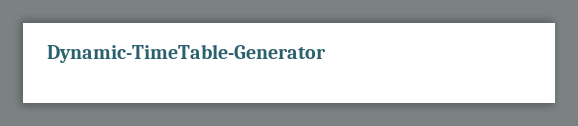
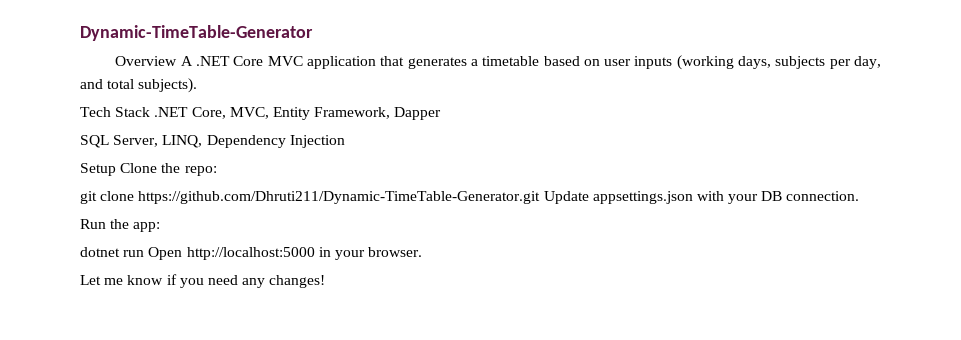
(326, 53) none -> [115,55,881,70] [80,78,198,93] [80,107,442,120] [80,135,345,148] [80,163,217,176] [80,191,860,204] [80,219,161,232] [80,247,423,260] [80,274,326,288] // Overview A .NET Core MVC application that generates a timetable based on user inputs (working days, subjects per day, and total subjects). // Tech Stack .NET Core, MVC, Entity Framework, Dapper // SQL Server, LINQ, Dependency Injection // Setup Clone the repo: // git clone https://github.com/Dhruti211/Dynamic-TimeTable-Generator.git Update appsettings.json with your DB connection. // Run the app: // dotnet run Open http://localhost:5000 in your browser. // Let me know if you need any changes!

